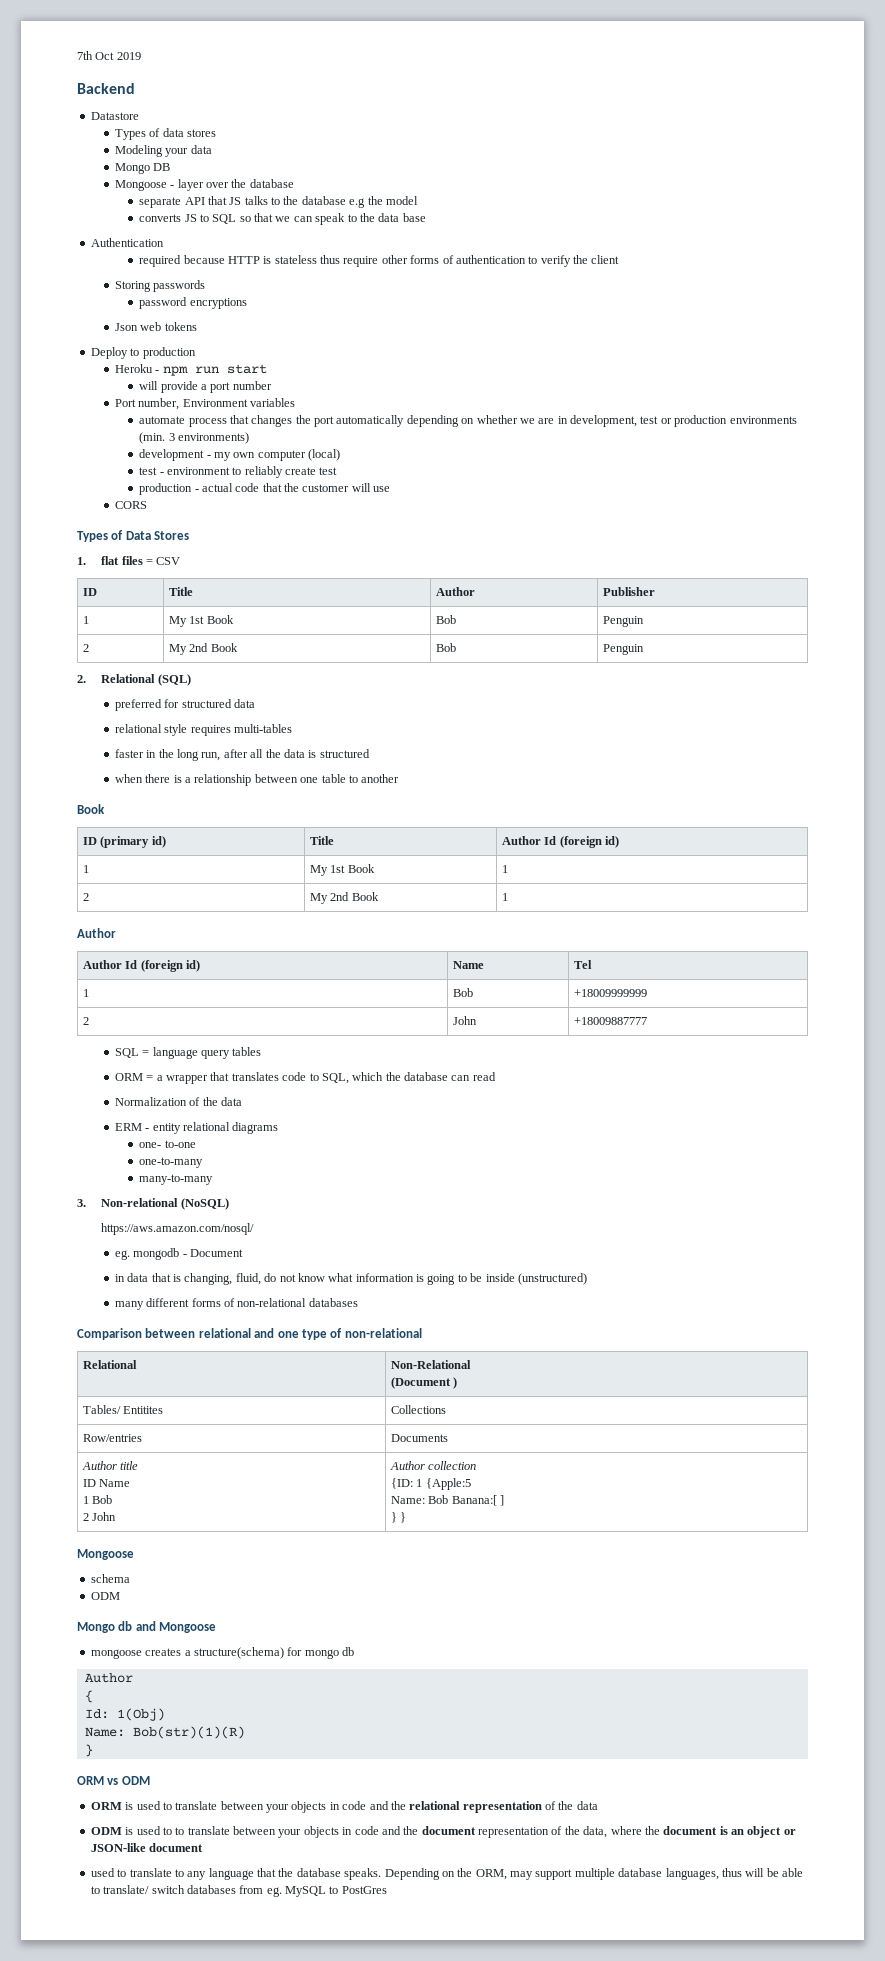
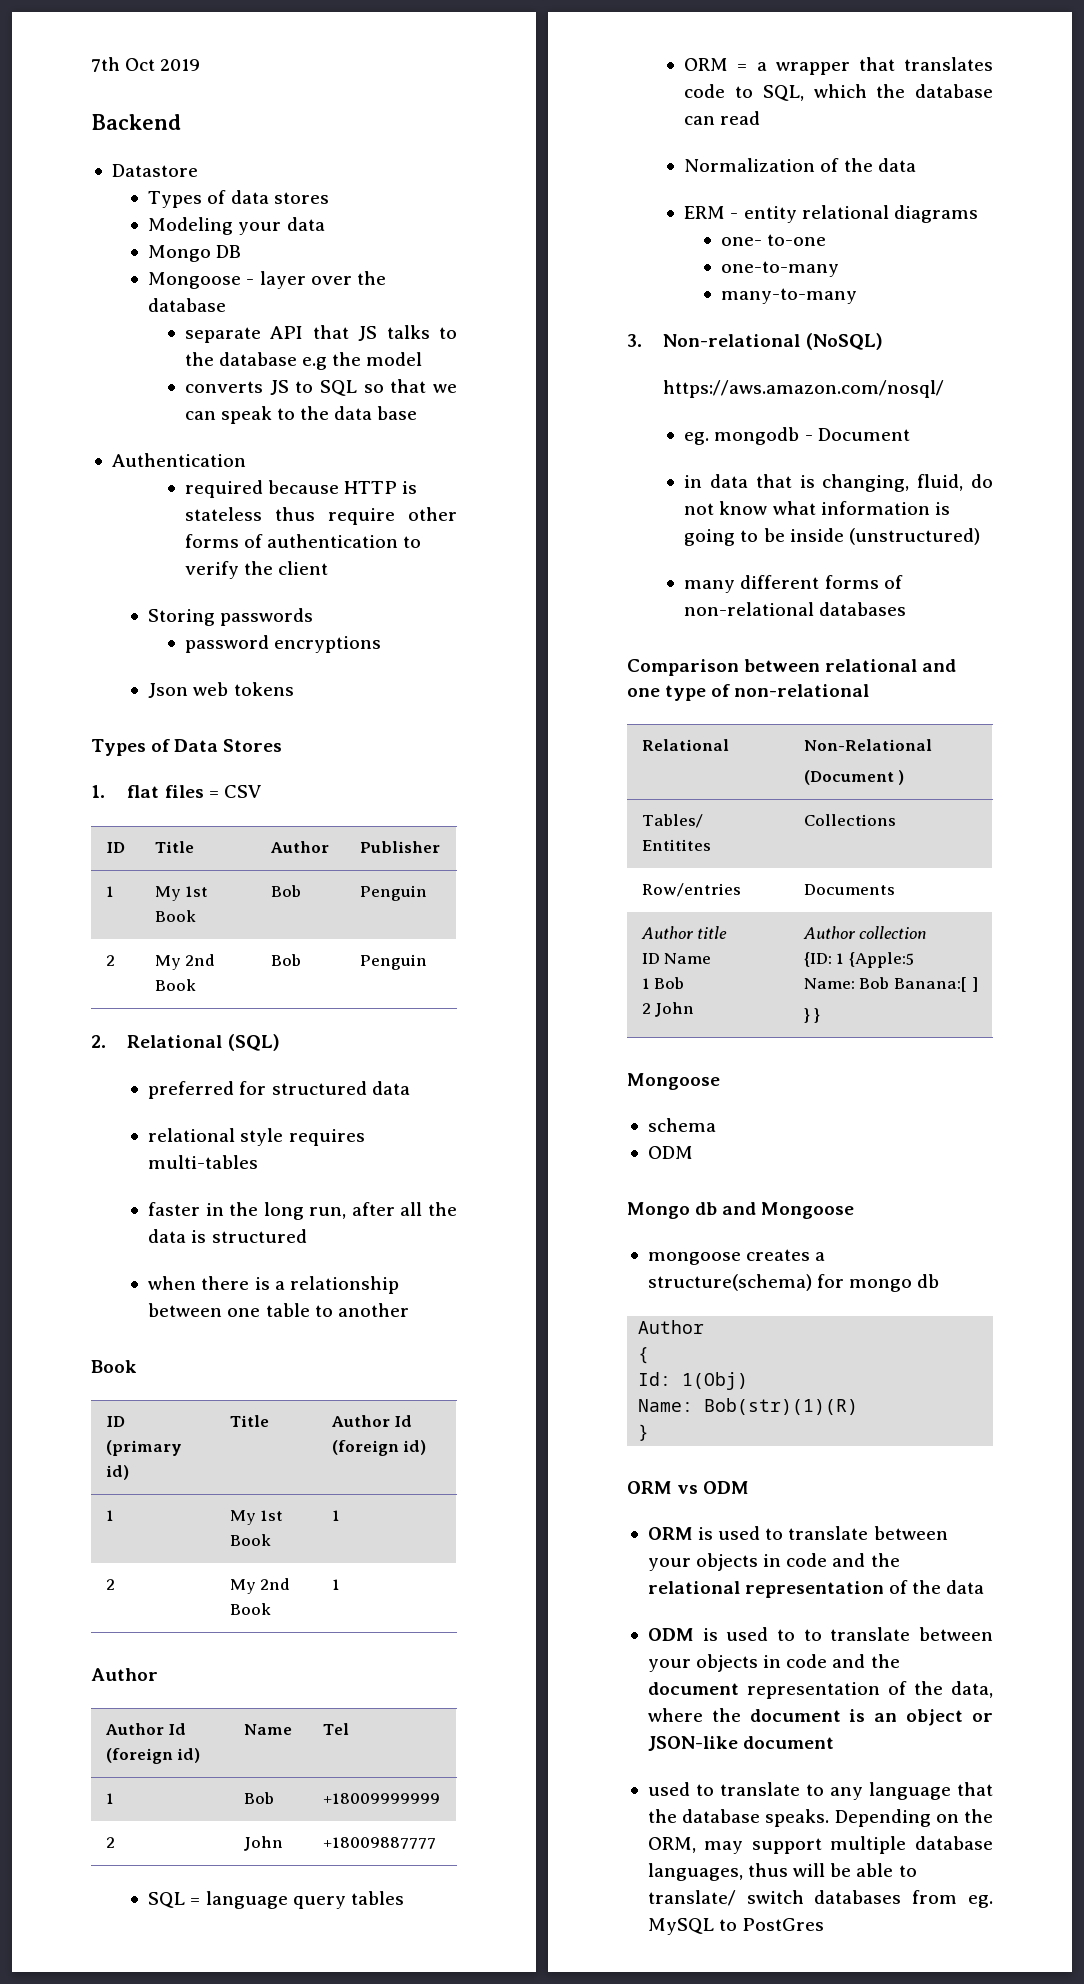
[90,347,196,359] [114,364,267,376] [139,381,272,393] [114,398,296,410] [139,415,797,427] [139,432,249,444] [139,449,341,461] [139,466,338,478] [139,483,391,495] [114,501,147,509] // Deploy to production // Heroku - npm run start // will provide a port number // Port number, Environment variables // automate process that changes the port automatically depending on whether we are in development, test or production environments (min. 3 environments) // development - my own computer (local) // test - environment to reliably create test // production - actual code that the customer will use // CORS -> (294, 689) none

